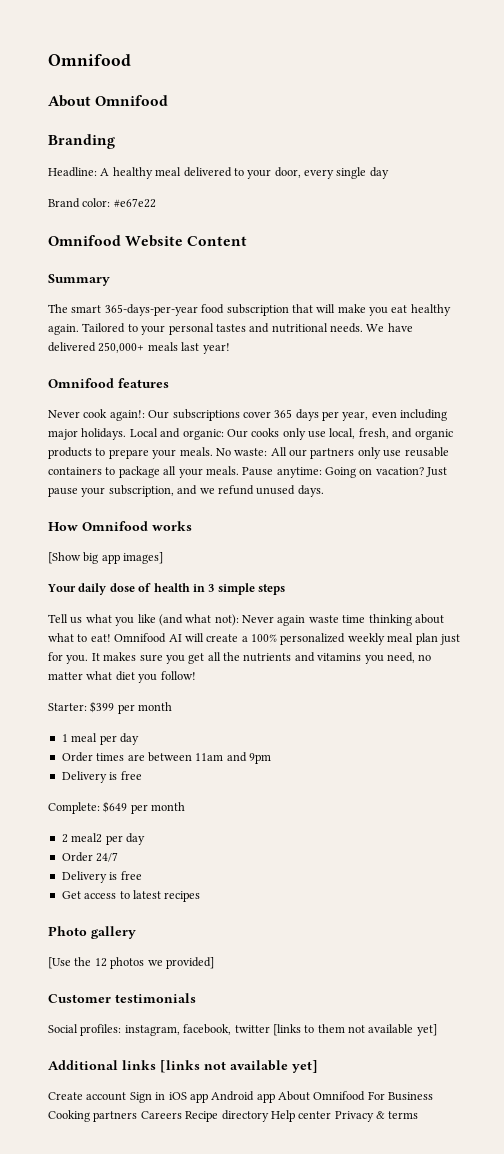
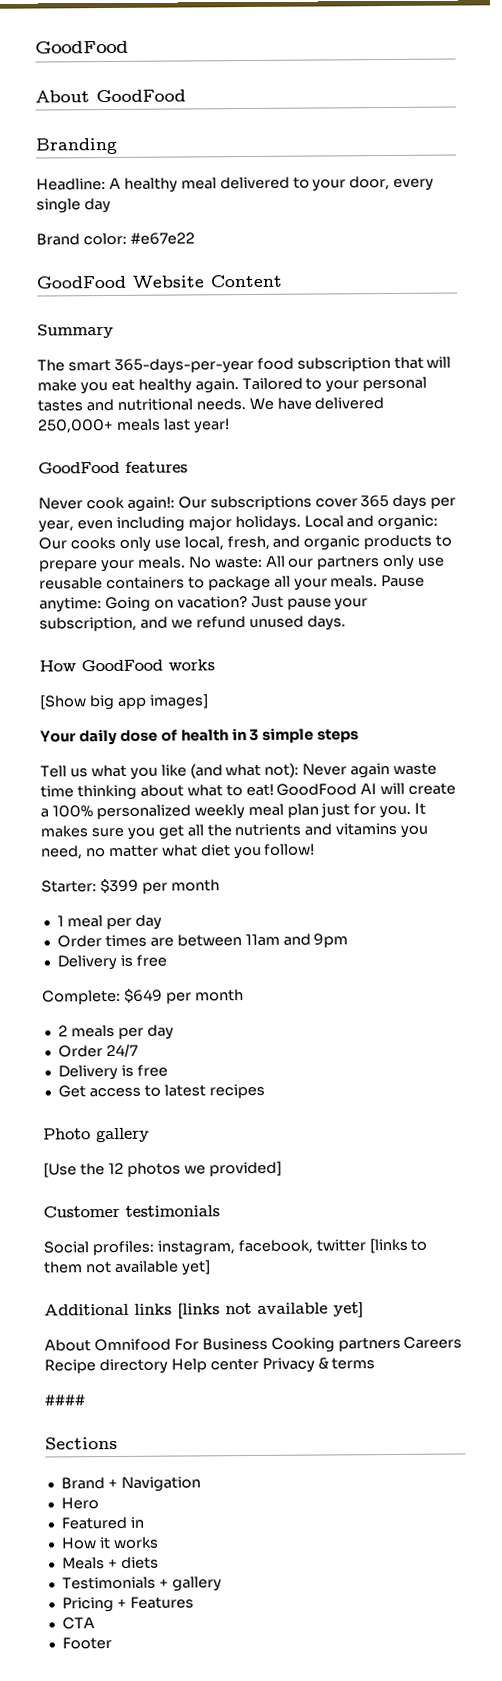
[48,54,131,66] [48,95,169,107] Omnifood // About Omnifood -> [35,40,129,54] [35,89,186,103] GoodFood // About GoodFood
[48,235,121,246] Omnifood -> [36,275,127,289] GoodFood
[48,378,114,388] Omnifood -> [38,461,120,474] GoodFood
[82,521,148,531] Omnifood -> [81,659,163,672] GoodFood
[114,633,167,643] Omnifood -> [276,783,358,796] GoodFood
[71,833,103,843] meal2 -> [70,1024,115,1038] meals
[48,1091,275,1103] Create account Sign in iOS app Android app -> (364, 1310) none
(419, 1115) none -> [44,1394,86,1406] [45,1436,118,1450] [60,1476,201,1492] [60,1497,99,1510] [60,1516,144,1530] [60,1536,159,1550] [61,1556,159,1570] [61,1576,222,1592] [61,1596,194,1613] [61,1617,95,1630] [61,1637,112,1650] // #### // Sections // Brand + Navigation // Hero // Featured in // How it works // Meals + diets // Testimonials + gallery // Pricing + Features // CTA // Footer

